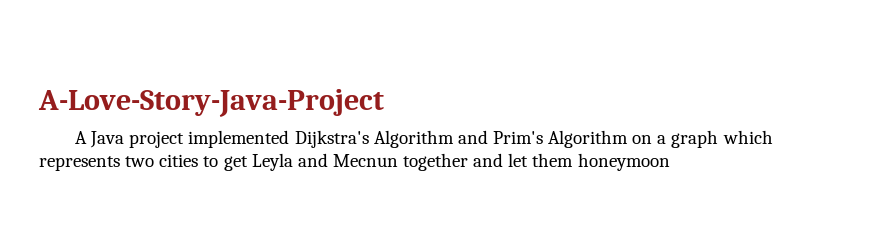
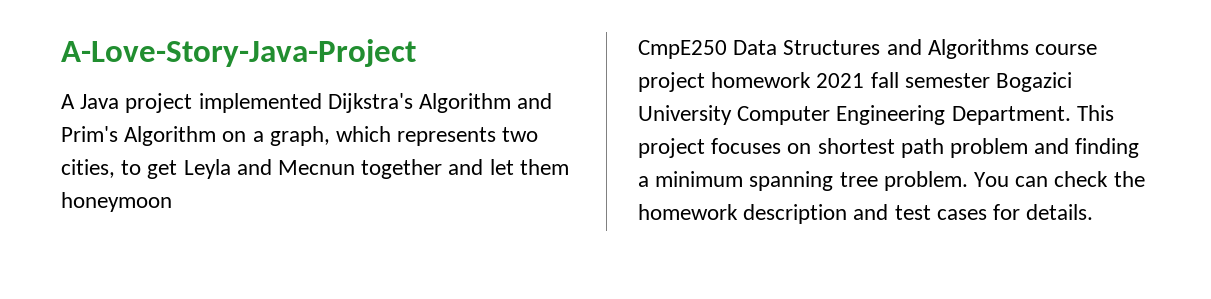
[671,130,719,148] graph -> [269,126,330,146] graph,
[159,154,199,167] cities -> [61,159,115,178] cities,
(670, 162) none -> [638,39,1098,59] [638,72,1073,92] [638,105,1114,125] [638,138,1140,158] [638,171,1145,191] [638,204,1094,224] // CmpE250 Data Structures and Algorithms course project homework 2021 fall semester Bogazici University Computer Engineering Department. This project focuses on shortest path problem and finding a minimum spanning tree problem. You can check the homework description and test cases for details.

